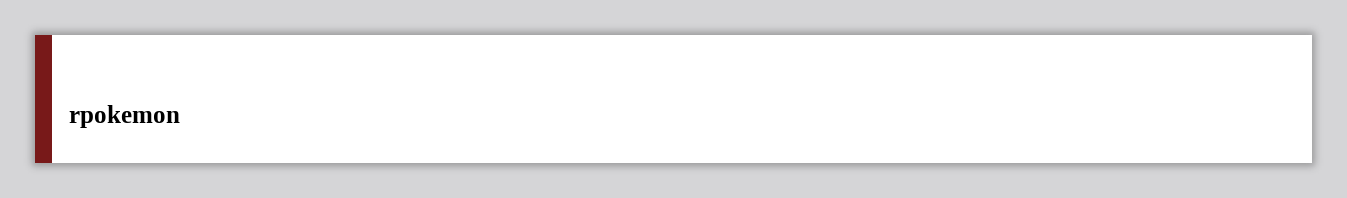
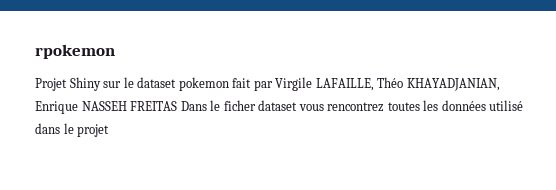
(180, 116) none -> [35,77,500,91] [35,100,524,114] [35,123,110,137] // Projet Shiny sur le dataset pokemon fait par Virgile LAFAILLE, Théo KHAYADJANIAN, Enrique NASSEH FREITAS Dans le ficher dataset vous rencontrez toutes les données utilisé dans le projet

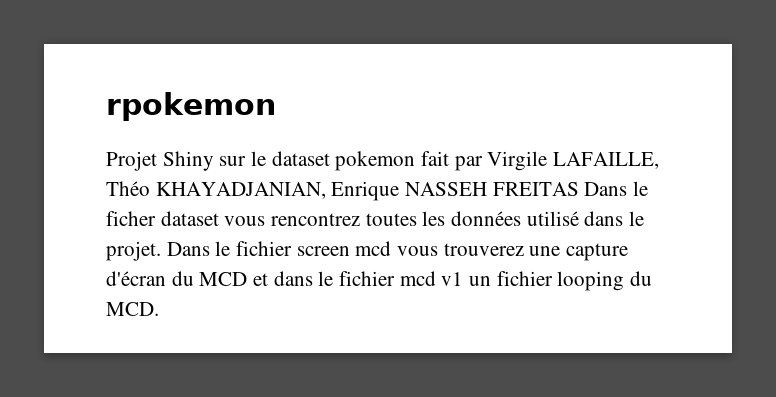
[77,124,110,137] projet -> [106,241,629,261] [106,271,653,291] [106,302,159,316] projet. Dans le fichier screen mcd vous trouverez une capture d'écran du MCD et dans le fichier mcd v1 un fichier looping du MCD.

